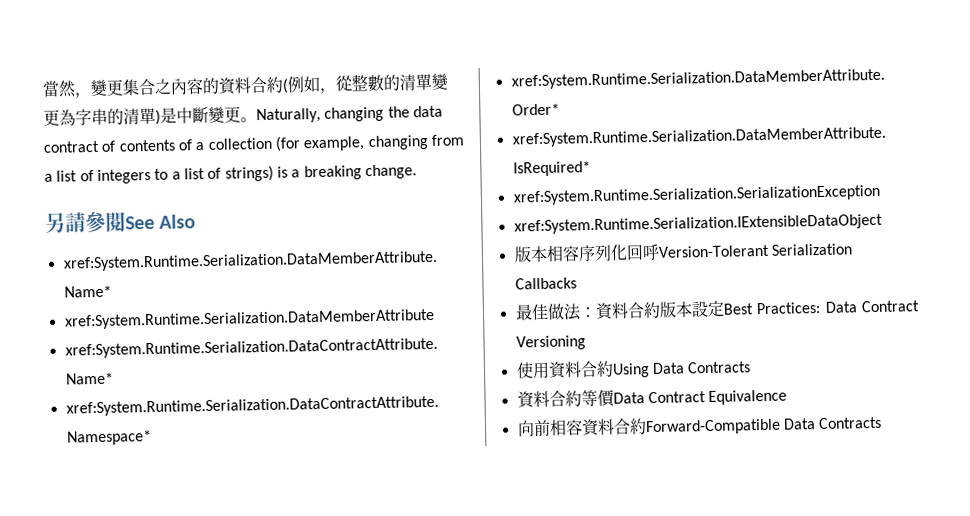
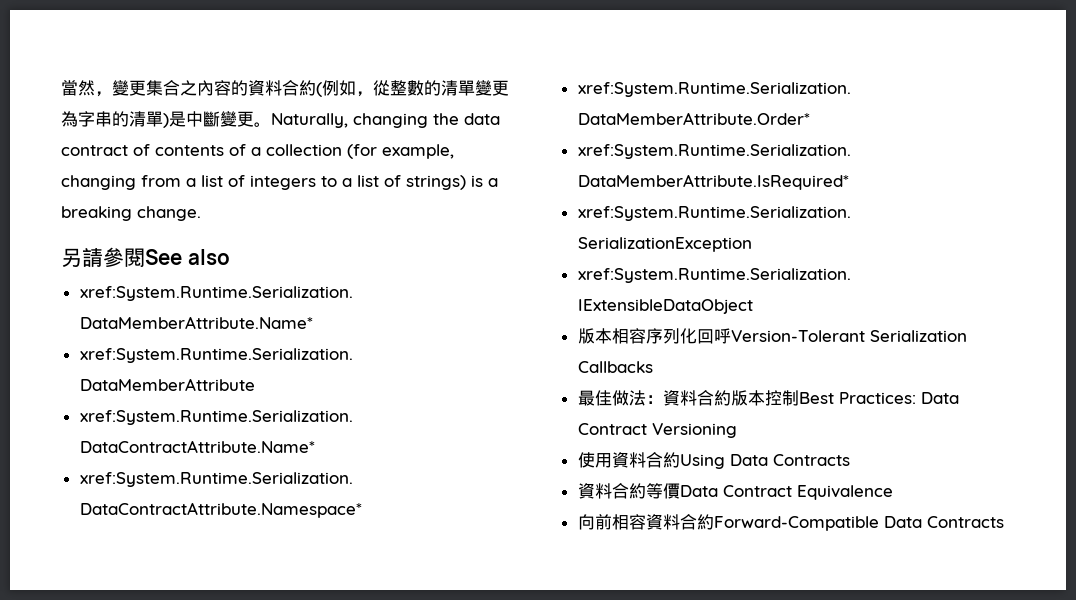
[159,214,197,229] Also -> [187,249,230,265] also
[690,300,725,318] 設定 -> [764,390,799,406] 控制

